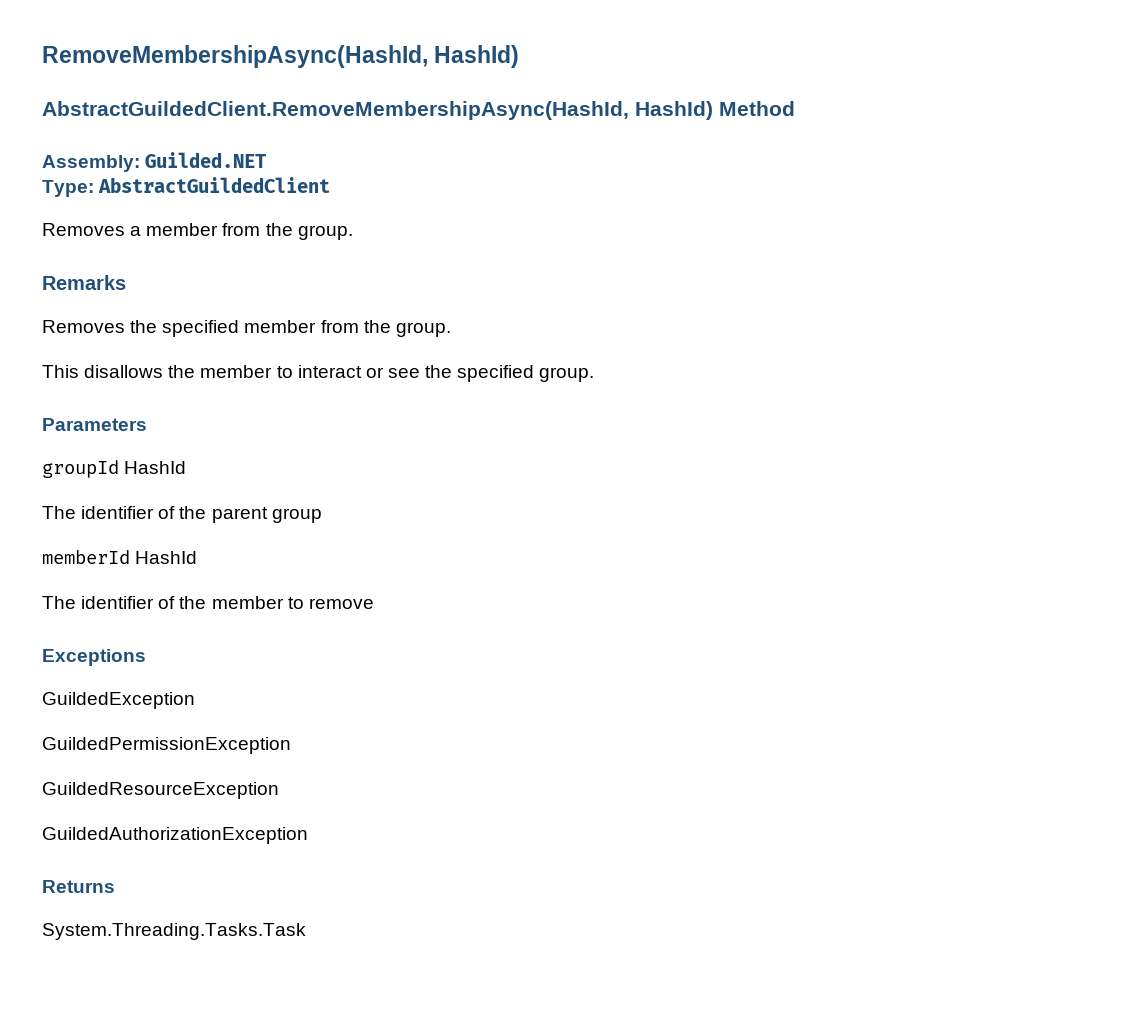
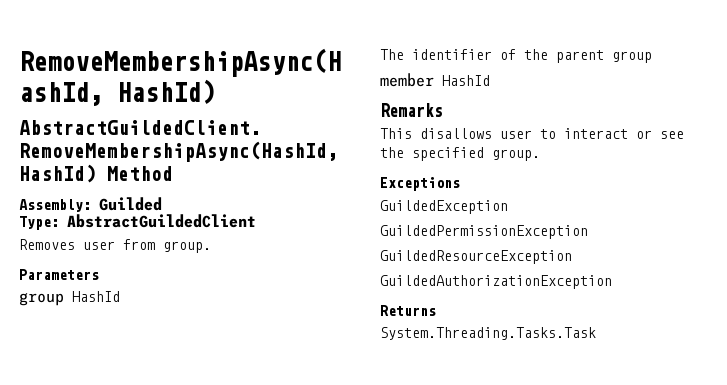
[145,152,268,168] Guilded.NET -> [99,197,162,211] Guilded
[130,223,353,240] [42,275,126,290] [42,320,451,337] [42,365,535,382] a member from the group. // Remarks // Removes the specified member from the group. // This disallows the member to interact or see the specified -> [83,239,155,250] user from
[42,460,119,478] groupId -> [19,292,64,306] group
[42,550,198,564] [42,596,374,609] memberId HashId // The identifier of the member to remove -> [380,73,490,87] [380,103,443,117] [380,128,684,139] [380,147,540,161] member HashId // Remarks // This disallows user to interact or see the specified group.

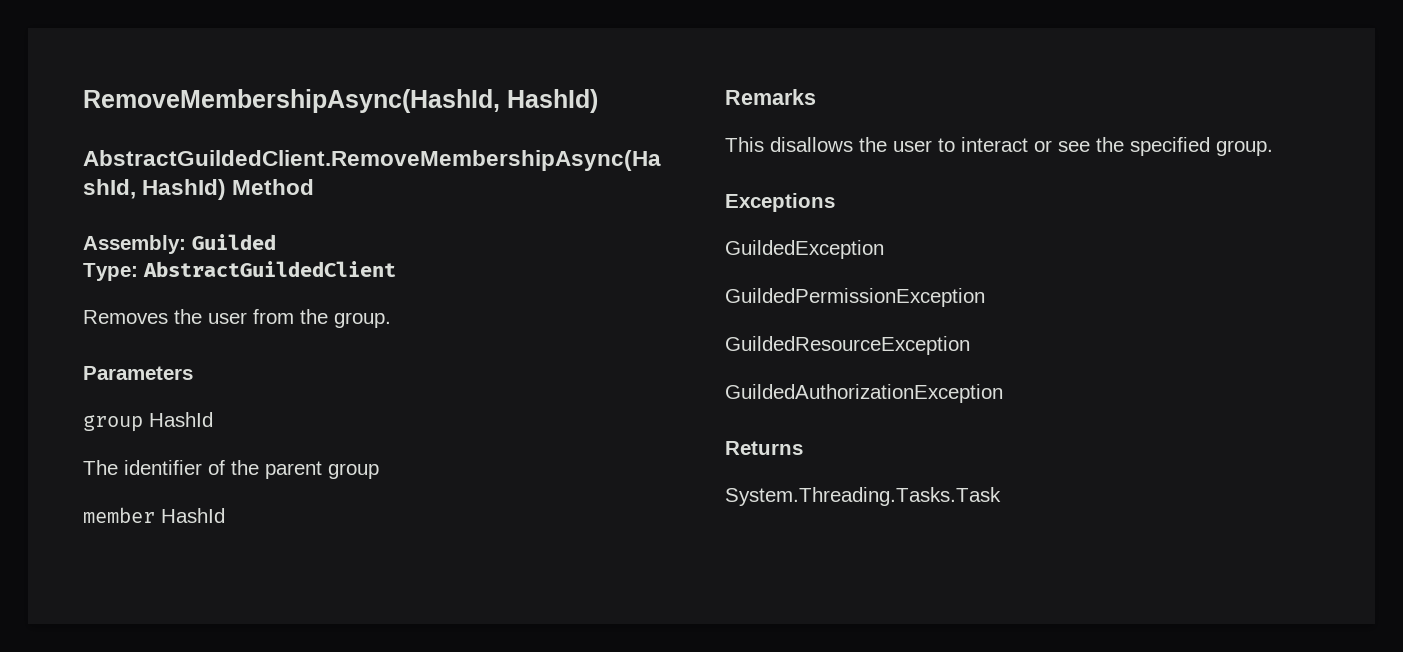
(75, 244) none -> [174,309,202,324] the
(155, 244) none -> [300,309,328,324] the
(492, 133) none -> [859,137,887,152] the

